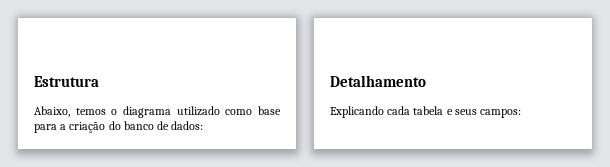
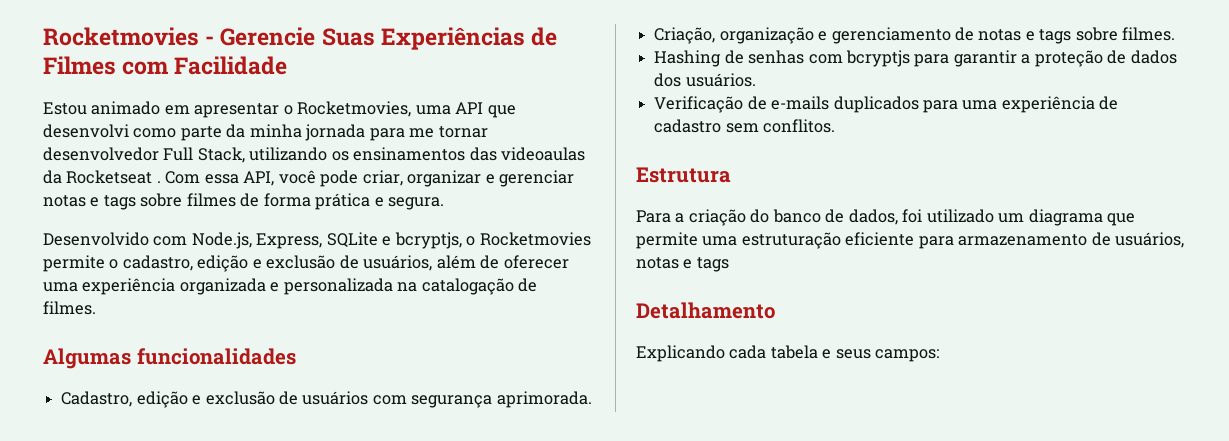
[34,76,99,87] [34,106,281,118] [34,124,57,133] Estrutura // Abaixo, temos o diagrama utilizado como base para -> [43,27,558,50] [43,56,288,75] [43,101,516,118] [43,124,488,141] [43,147,586,163] [43,170,575,187] [43,193,445,210] [43,232,591,249] [43,255,569,272] [43,278,538,295] [43,301,96,315] [43,348,296,369] [61,391,592,408] [654,27,1176,44] [654,50,1177,67] [654,73,756,87] [654,96,1119,113] [654,119,836,133] [636,167,731,183] [636,210,671,223] Rocketmovies - Gerencie Suas Experiências de Filmes com Facilidade // Estou animado em apresentar o Rocketmovies, uma API que desenvolvi como parte da minha jornada para me tornar desenvolvedor Full Stack, utilizando os ensinamentos das videoaulas da Rocketseat . Com essa API, você pode criar, organizar e gerenciar notas e tags sobre filmes de forma prática e segura. // Desenvolvido com Node.js, Express, SQLite e bcryptjs, o Rocketmovies permite o cadastro, edição e exclusão de usuários, além de oferecer uma experiência organizada e personalizada na catalogação de filmes. // Algumas funcionalidades // Cadastro, edição e exclusão de usuários com segurança aprimorada. // Criação, organização e gerenciamento de notas e tags sobre filmes. // Hashing de senhas com bcryptjs para garantir a proteção de dados dos usuários. // Verificação de e-mails duplicados para uma experiência de cadastro sem conflitos. // Estrutura // Para
[171,121,204,130] dados: -> [848,209,1136,226] [636,232,1185,249] [636,257,729,272] dados, foi utilizado um diagrama que permite uma estruturação eficiente para armazenamento de usuários, notas e tags

